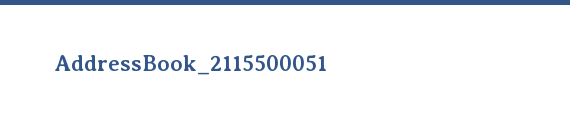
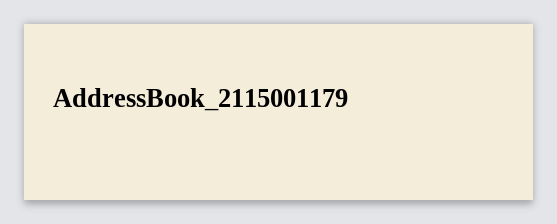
[54,55,327,75] AddressBook_2115500051 -> [53,88,348,111] AddressBook_2115001179

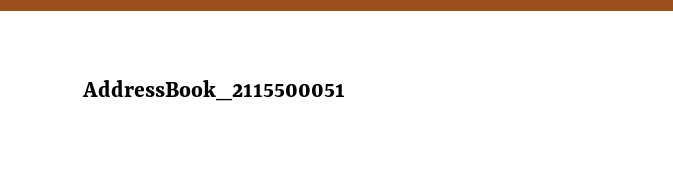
[53,88,348,111] AddressBook_2115001179 -> [82,80,345,101] AddressBook_2115500051

